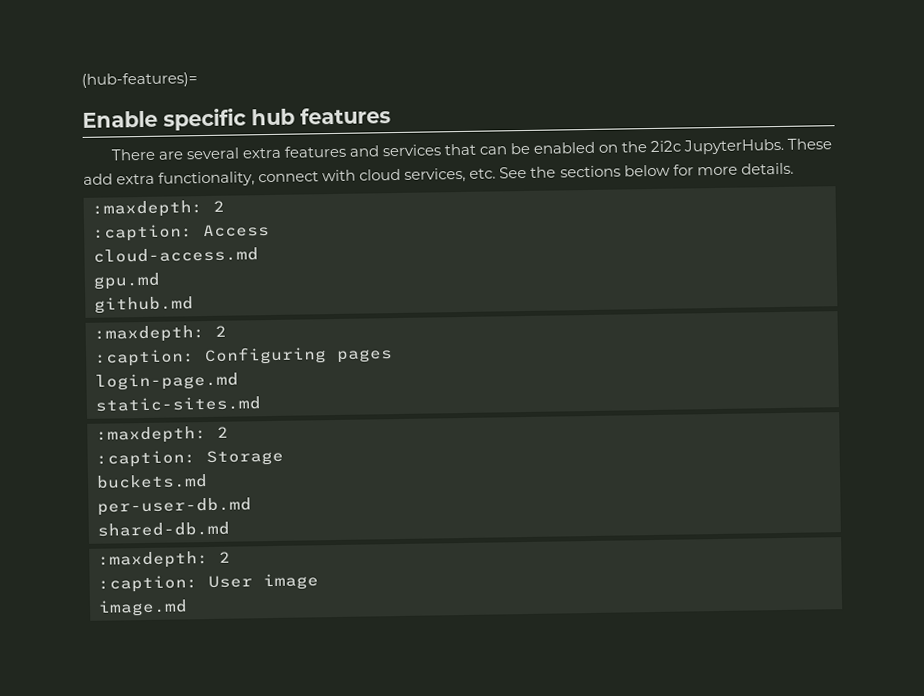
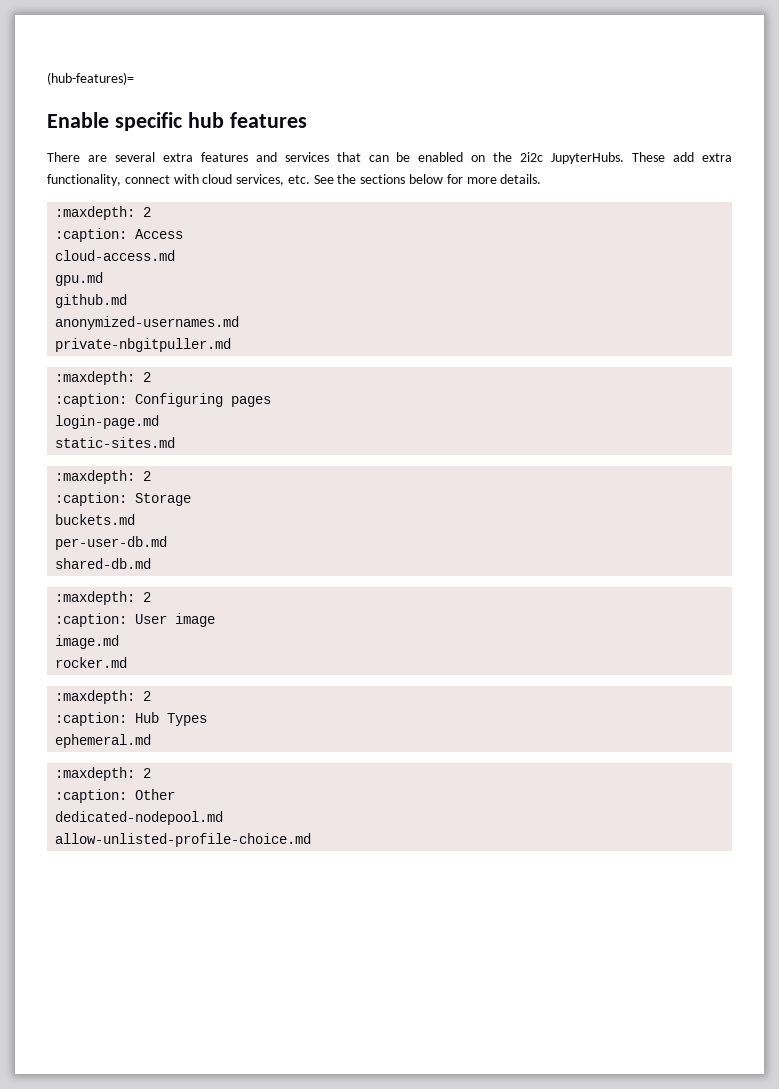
(194, 305) none -> [55,316,240,330] [55,338,232,352] // anonymized-usernames.md // private-nbgitpuller.md
(188, 608) none -> [55,657,128,668] [55,690,152,704] [55,712,208,726] [55,734,152,748] [55,767,152,781] [55,789,176,803] [55,811,224,825] [55,833,312,847] // rocker.md // :maxdepth: 2 // :caption: Hub Types // ephemeral.md // :maxdepth: 2 // :caption: Other // dedicated-nodepool.md // allow-unlisted-profile-choice.md

